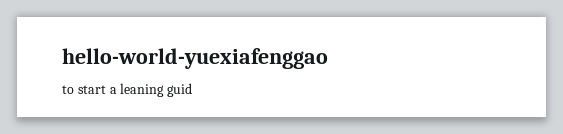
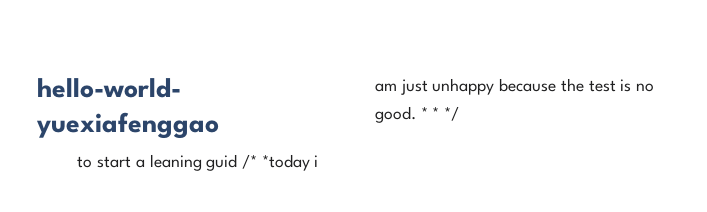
(193, 90) none -> [242,154,319,171] [375,78,655,95] [375,106,460,123] /* *today i am just unhappy because the test is no good. * * */

